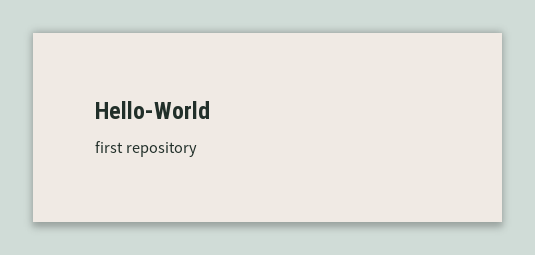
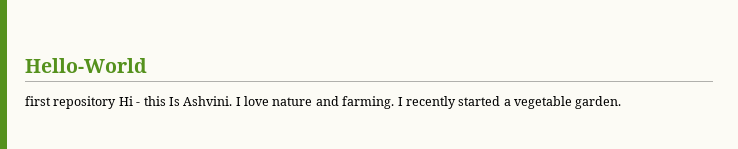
(197, 149) none -> [118,96,622,109] Hi - this Is Ashvini. I love nature and farming. I recently started a vegetable garden.

